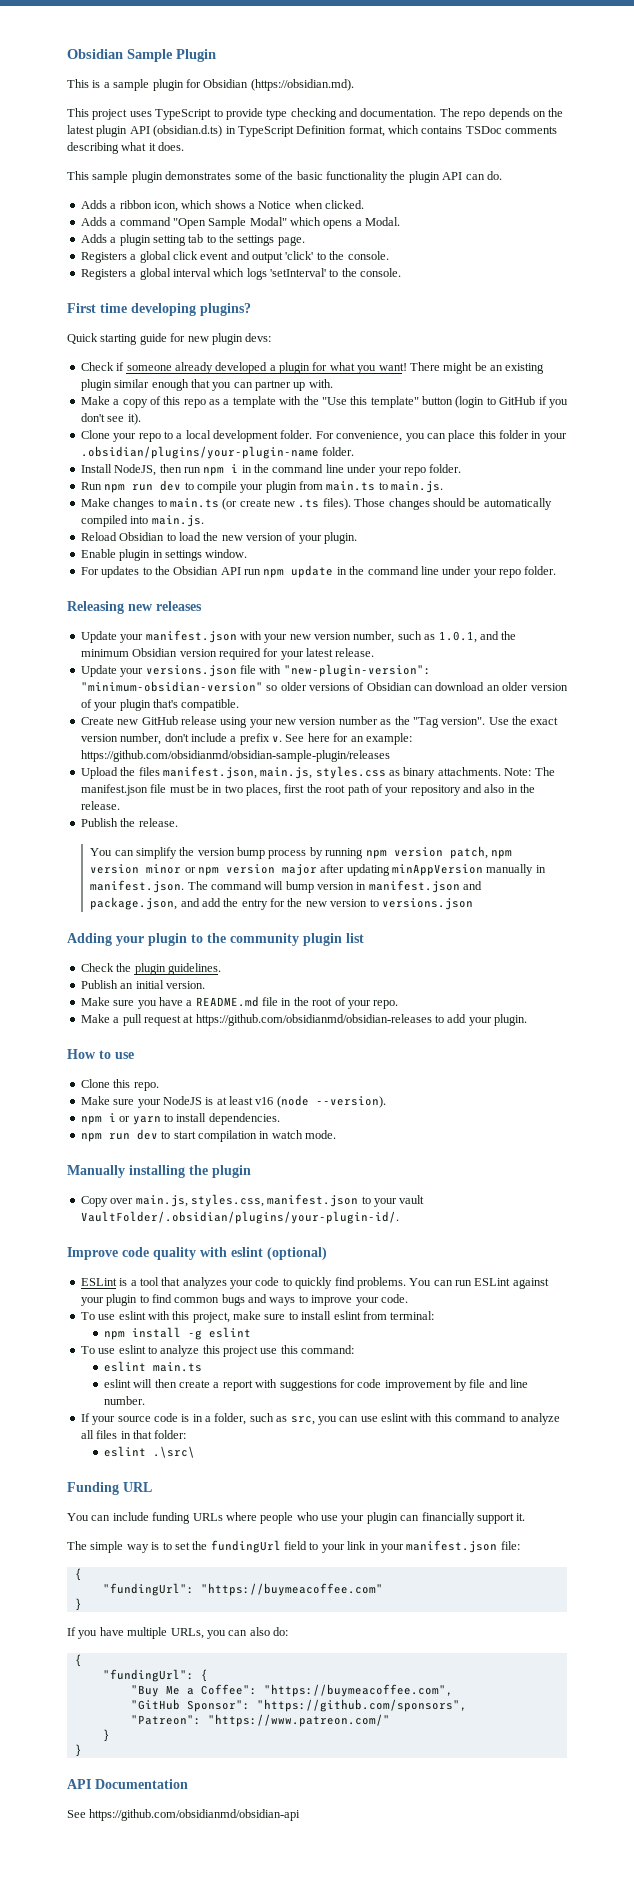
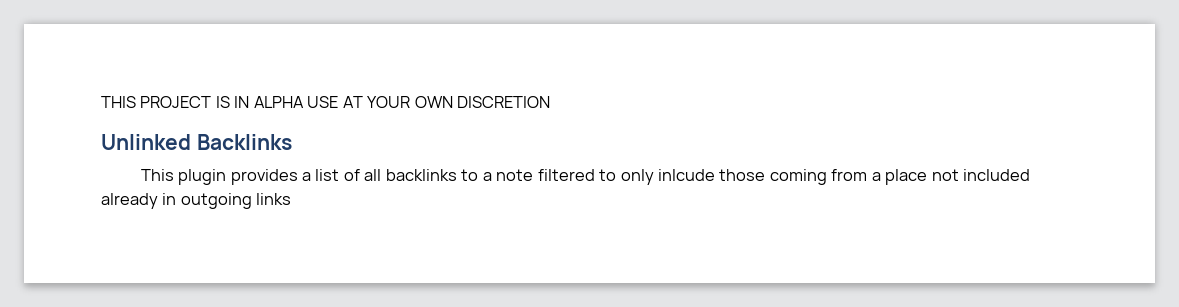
[67,49,216,62] [67,79,354,91] [67,108,564,120] [67,125,558,137] [67,142,185,154] [67,171,502,183] [80,200,365,212] [80,217,401,229] [80,234,305,246] [80,251,389,263] [80,268,402,280] [67,303,251,316] [67,333,272,345] [80,362,545,374] [80,379,333,391] [80,396,568,408] [80,413,141,425] [80,430,567,442] [80,446,355,459] [80,464,462,476] [80,480,444,493] [80,498,552,510] [80,515,204,527] [80,532,358,544] [80,549,248,561] [80,565,557,578] [67,601,202,614] [80,630,517,643] [80,648,375,660] [80,664,431,677] [80,681,568,692] [80,699,240,711] [80,716,559,728] [80,733,412,745] [80,750,390,762] [80,766,555,779] [80,784,536,796] [80,801,120,810] [80,818,178,827] [90,846,512,859] [90,864,546,876] [90,880,483,893] [90,897,473,910] [67,933,364,946] [80,963,221,975] [80,980,205,989] [80,996,399,1009] [80,1014,528,1026] [67,1049,134,1059] [80,1079,159,1091] [80,1095,386,1108] [80,1113,280,1125] [80,1129,336,1142] [67,1165,251,1178] [80,1194,425,1207] [80,1211,399,1224] [67,1247,327,1260] [80,1277,549,1289] [80,1294,408,1306] [80,1311,435,1323] [103,1327,251,1340] [80,1345,355,1357] [103,1361,202,1372] [103,1379,529,1391] [103,1396,145,1405] [80,1413,560,1425] [80,1430,187,1439] [103,1446,195,1458] [67,1482,152,1495] [67,1512,526,1524] [67,1540,520,1553] [74,1568,82,1581] [102,1583,383,1596] [74,1598,82,1611] [67,1627,288,1639] [74,1654,82,1667] [102,1669,208,1682] [130,1684,453,1697] [130,1699,467,1712] [130,1714,390,1727] [102,1729,110,1742] [74,1744,82,1757] [67,1779,188,1789] [67,1809,301,1821] Obsidian Sample Plugin // This is a sample plugin for Obsidian (https://obsidian.md). // This project uses TypeScript to provide type checking and documentation. The repo depends on the latest plugin API (obsidian.d.ts) in TypeScript Definition format, which contains TSDoc comments describing what it does. // This sample plugin demonstrates some of the basic functionality the plugin API can do. // Adds a ribbon icon, which shows a Notice when clicked. // Adds a command "Open Sample Modal" which opens a Modal. // Adds a plugin setting tab to the settings page. // Registers a global click event and output 'click' to the console. // Registers a global interval which logs 'setInterval' to the console. // First time developing plugins? // Quick starting guide for new plugin devs: // Check if someone already developed a plugin for what you want! There might be an existing plugin similar enough that you can partner up with. // Make a copy of this repo as a template with the "Use this template" button (login to GitHub if you don't see it). // Clone your repo to a local development folder. For convenience, you can place this folder in your .obsidian/plugins/your-plugin-name folder. // Install NodeJS, then run npm i in the command line under your repo folder. // Run npm run dev to compile your plugin from main.ts to main.js. // Make changes to main.ts (or create new .ts files). Those changes should be automatically compiled into main.js. // Reload Obsidian to load the new version of your plugin. // Enable plugin in settings window. // For updates to the Obsidian API run npm update in the command line under your repo folder. // Releasing new releases // Update your manifest.json with your new version number, such as 1.0.1, and the minimum Obsidian version required for your latest release. // Update your versions.json file with "new-plugin-version": "minimum-obsidian-version" so older versions of Obsidian can download an older version of your plugin that's compatible. // Create new GitHub release using your new version number as the "Tag version". Use the exact version number, don't include a prefix v. See here for an example: https://github.com/obsidianmd/obsidian-sample-plugin/releases // Upload the files manifest.json, main.js, styles.css as binary attachments. Note: The manifest.json file must be in two places, first the root path of your repository and also in the release. // Publish the release. // You can simplify the version bump process by running npm version patch, npm version minor or npm version major after updating minAppVersion manually in manifest.json. The command will bump version in manifest.json and package.json, and add the entry for the new version to versions.json // Adding your plugin to the community plugin list // Check the plugin guidelines. // Publish an initial version. // Make sure you have a README.md file in the root of your repo. // Make a pull request at https://github.com/obsidianmd/obsidian-releases to add your plugin. // How to use // Clone this repo. // Make sure your NodeJS is at least v16 (node --version). // npm i or yarn to install dependencies. // npm run dev to start compilation in watch mode. // Manually installing the plugin // Copy over main.js, styles.css, manifest.json to your vault VaultFolder/.obsidian/plugins/your-plugin-id/. // Improve code quality with eslint (optional) // ESLint is a tool that analyzes your code to quickly find problems. You can run ESLint against your plugin to find common bugs and ways to improve your code. // To use eslint with this project, make sure to install eslint from terminal: // npm install -g eslint // To use eslint to analyze this project use this command: // eslint main.ts // eslint will then create a report with suggestions for code improvement by file and line number. // If your source code is in a folder, such as src, you can use eslint with this command to analyze all files in that folder: // eslint .\src\ // Funding URL // You can include funding URLs where people who use your plugin can financially support it. // The simple way is to set the fundingUrl field to your link in your manifest.json file: // { // "fundingUrl": "https://buymeacoffee.com" // } // If you have multiple URLs, you can also do: // { // "fundingUrl": { // "Buy Me a Coffee": "https://buymeacoffee.com", // "GitHub Sponsor": "https://github.com/sponsors", // "Patreon": "https://www.patreon.com/" // } // } // API Documentation // See https://github.com/obsidianmd/obsidian-api -> [101,96,551,108] [101,134,292,150] [140,169,1031,185] [101,193,292,209] THIS PROJECT IS IN ALPHA USE AT YOUR OWN DISCRETION // Unlinked Backlinks // This plugin provides a list of all backlinks to a note filtered to only inlcude those coming from a place not included already in outgoing links

